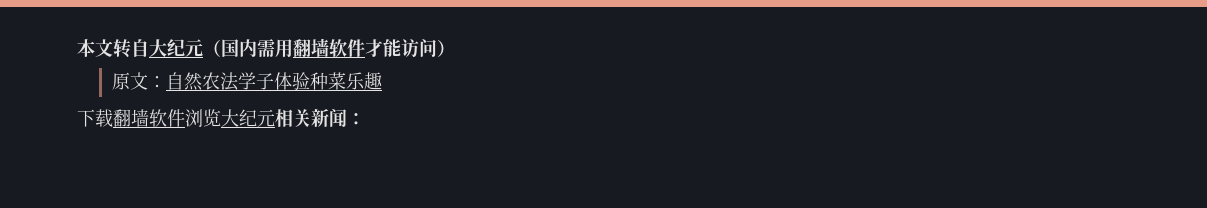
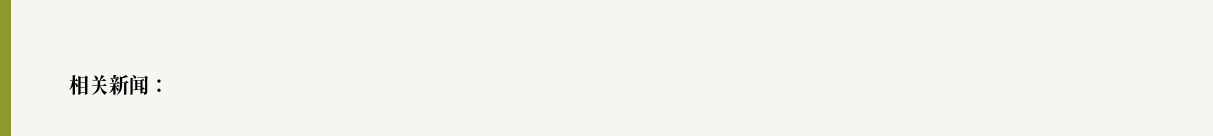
[77,38,455,58] [111,72,382,91] [77,109,275,127] 本文转自大纪元（国内需用翻墙软件才能访问） // 原文：自然农法学子体验种菜乐趣 // 下载翻墙软件浏览大纪元 -> (69, 85) none

